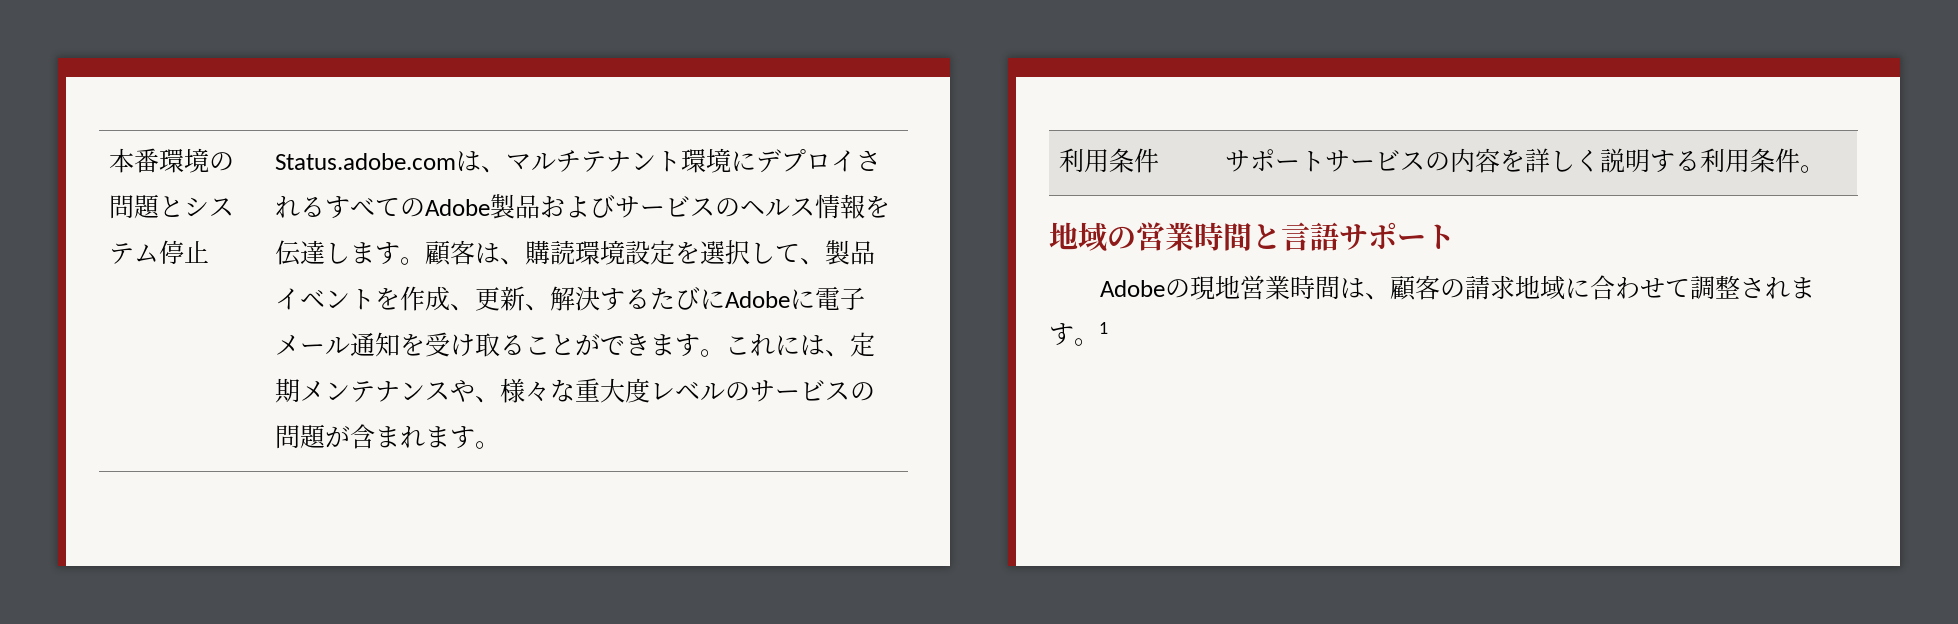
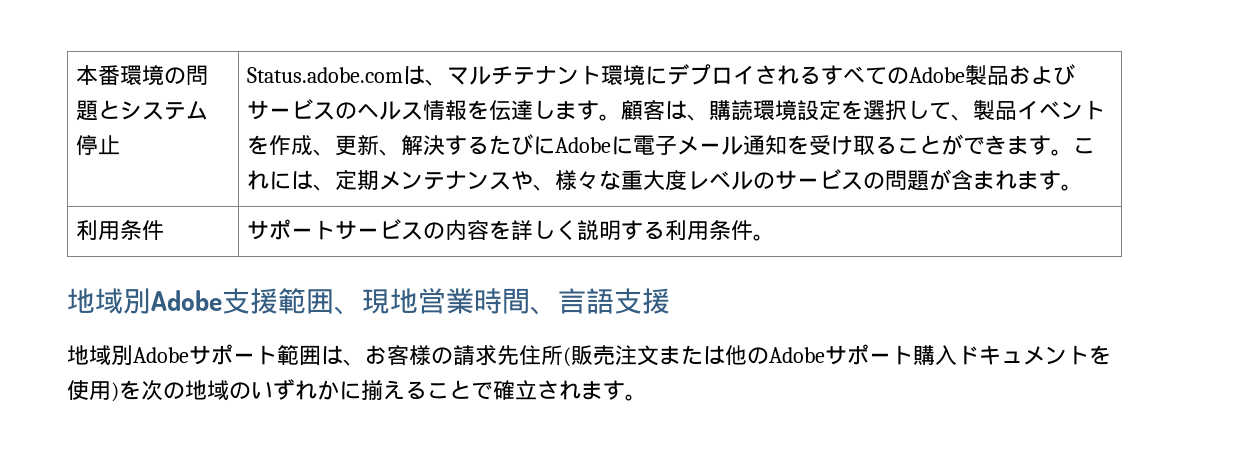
[1107,222,1455,251] [1099,275,1740,301] の営業時間と言語サポート // Adobeの現地営業時間は、顧客の請求地域に合わせて調整 -> [123,288,670,315] [67,344,1111,367] [67,379,537,402] 別Adobe支援範囲、現地営業時間、言語支援 // 地域別Adobeサポート範囲は、お客様の請求先住所(販売注文または他のAdobeサポート購入ドキュメントを使用)を次の地域のいずれかに揃えることで確立
[1099,322,1108,334] 1 -> (647, 397) none

